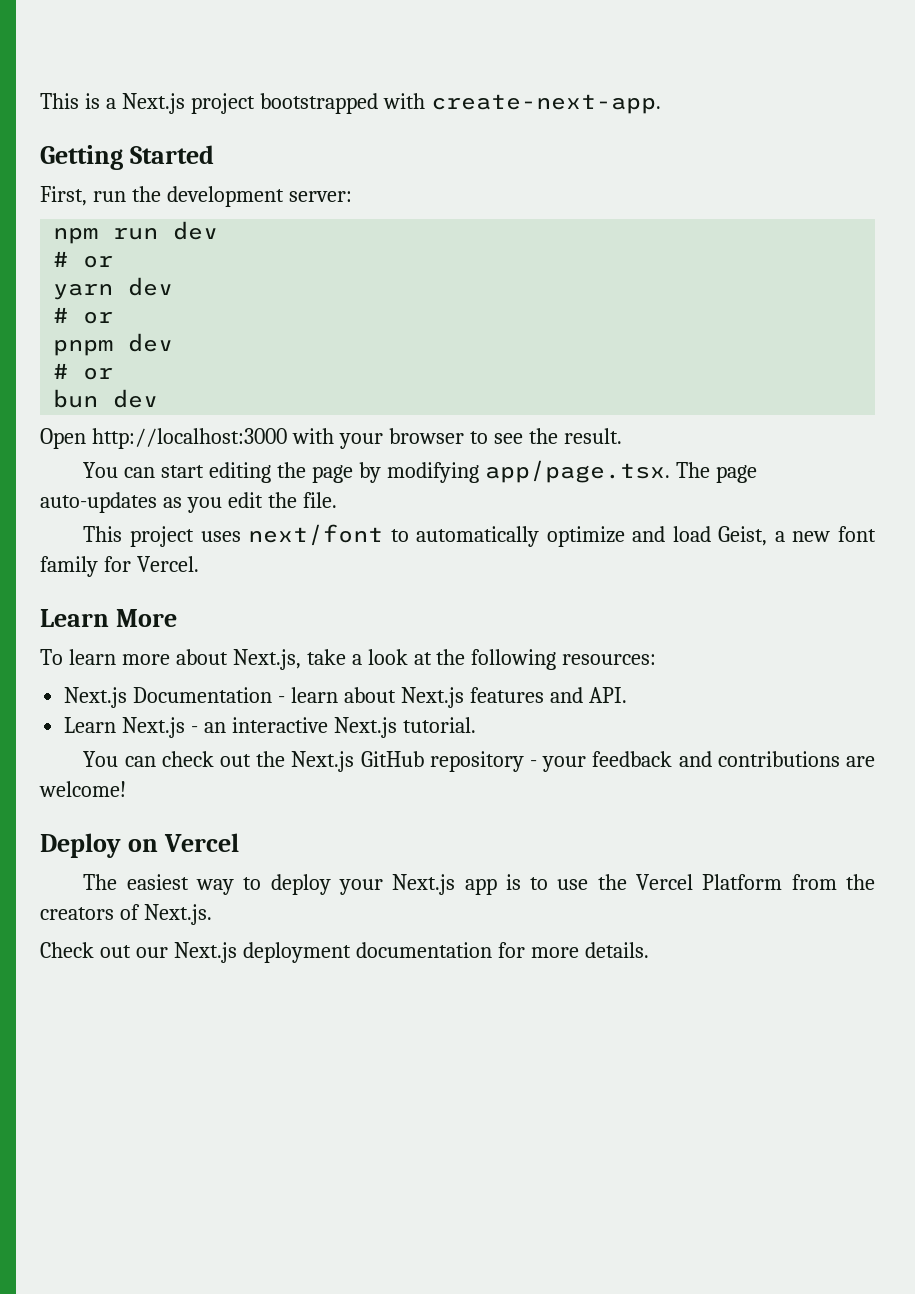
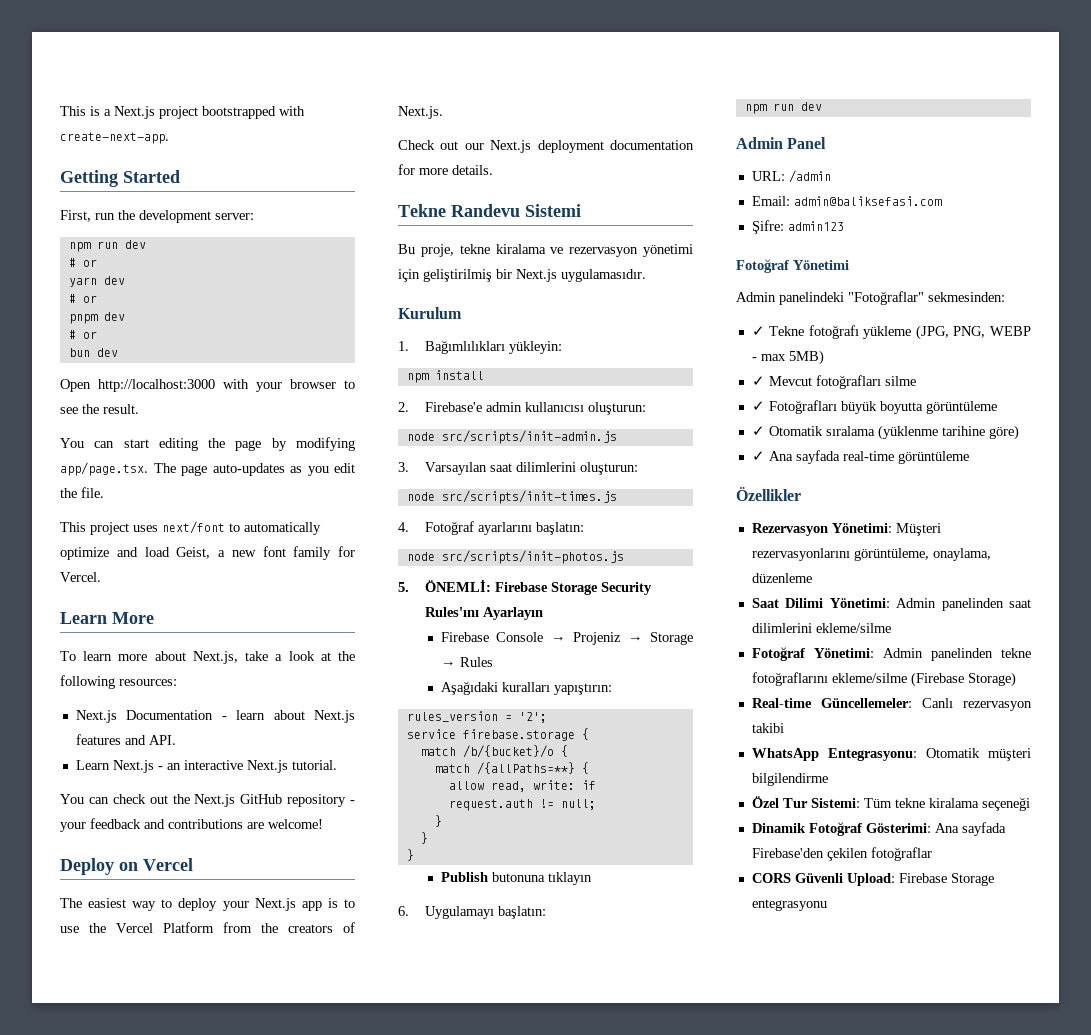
(649, 950) none -> [398,204,581,217] [398,244,693,257] [398,269,646,282] [398,307,462,319] [398,340,562,354] [406,370,484,383] [398,402,646,415] [406,430,617,444] [398,462,638,475] [406,490,617,504] [398,521,584,535] [406,550,624,564] [398,579,652,595] [424,607,543,620] [440,632,693,645] [440,657,493,667] [440,681,612,695] [406,711,547,723] [406,728,589,741] [420,745,568,758] [434,762,589,775] [448,780,596,792] [448,799,596,811] [434,815,442,827] [420,832,428,844] [406,849,414,861] [440,872,592,885] [398,906,546,919] [744,102,822,114] [736,137,827,149] [751,170,831,183] [751,196,942,206] [751,220,844,234] [736,259,849,273] [736,291,1005,305] [751,325,1031,340] [751,350,824,365] [751,375,916,389] [751,400,997,414] [751,425,1019,440] [751,450,969,464] [736,487,801,501] [751,523,941,536] [751,548,991,561] [751,573,812,583] [751,598,1031,611] [751,623,891,633] [751,647,1031,661] [751,672,1016,687] [751,698,1032,711] [751,723,784,733] [751,748,1031,761] [751,773,828,786] [751,796,1030,811] [751,822,1006,836] [751,847,932,861] [751,873,994,886] [751,899,827,911] // Tekne Randevu Sistemi // Bu proje, tekne kiralama ve rezervasyon yönetimi için geliştirilmiş bir Next.js uygulamasıdır. // Kurulum // 1. Bağımlılıkları yükleyin: // npm install // 2. Firebase'e admin kullanıcısı oluşturun: // node src/scripts/init-admin.js // 3. Varsayılan saat dilimlerini oluşturun: // node src/scripts/init-times.js // 4. Fotoğraf ayarlarını başlatın: // node src/scripts/init-photos.js // 5. ÖNEMLİ: Firebase Storage Security Rules'ını Ayarlayın // Firebase Console → Projeniz → Storage → Rules // Aşağıdaki kuralları yapıştırın: // rules_version = '2'; // service firebase.storage { // match /b/{bucket}/o { // match /{allPaths=**} { // allow read, write: if request.auth != null; // } // } // } // Publish butonuna tıklayın // 6. Uygulamayı başlatın: // npm run dev // Admin Panel // URL: /admin // Email: admin@baliksefasi.com // Şifre: admin123 // Fotoğraf Yönetimi // Admin panelindeki "Fotoğraflar" sekmesinden: // ✓ Tekne fotoğrafı yükleme (JPG, PNG, WEBP - max 5MB) // ✓ Mevcut fotoğrafları silme // ✓ Fotoğrafları büyük boyutta görüntüleme // ✓ Otomatik sıralama (yüklenme tarihine göre) // ✓ Ana sayfada real-time görüntüleme // Özellikler // Rezervasyon Yönetimi: Müşteri rezervasyonlarını görüntüleme, onaylama, düzenleme // Saat Dilimi Yönetimi: Admin panelinden saat dilimlerini ekleme/silme // Fotoğraf Yönetimi: Admin panelinden tekne fotoğraflarını ekleme/silme (Firebase Storage) // Real-time Güncellemeler: Canlı rezervasyon takibi // WhatsApp Entegrasyonu: Otomatik müşteri bilgilendirme // Özel Tur Sistemi: Tüm tekne kiralama seçeneği // Dinamik Fotoğraf Gösterimi: Ana sayfada Firebase'den çekilen fotoğraflar // CORS Güvenli Upload: Firebase Storage entegrasyonu

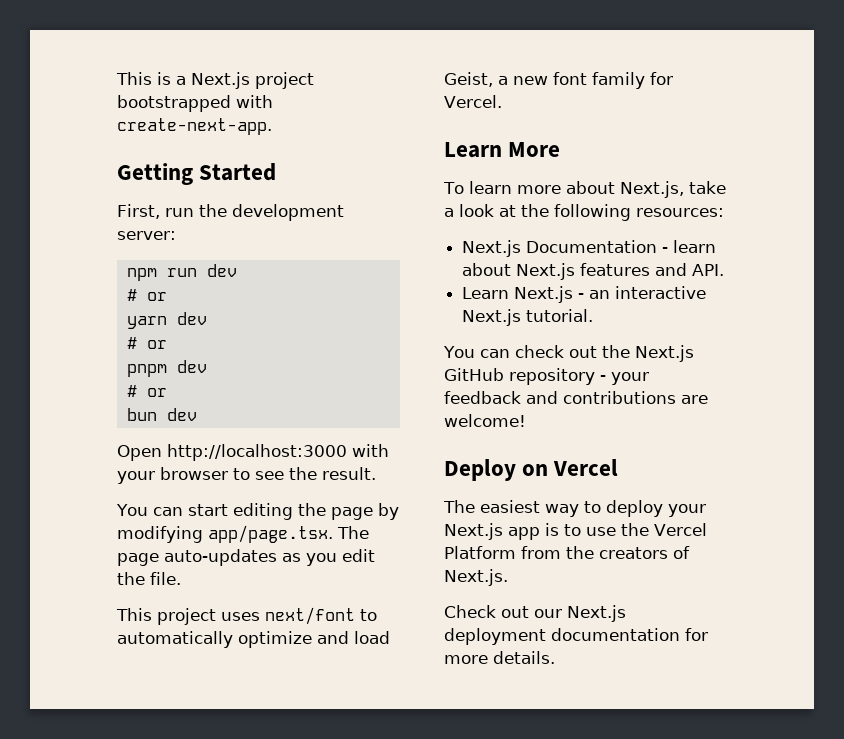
[398,204,581,217] [398,244,693,257] [398,269,646,282] [398,307,462,319] [398,340,562,354] [406,370,484,383] [398,402,646,415] [406,430,617,444] [398,462,638,475] [406,490,617,504] [398,521,584,535] [406,550,624,564] [398,579,652,595] [424,607,543,620] [440,632,693,645] [440,657,493,667] [440,681,612,695] [406,711,547,723] [406,728,589,741] [420,745,568,758] [434,762,589,775] [448,780,596,792] [448,799,596,811] [434,815,442,827] [420,832,428,844] [406,849,414,861] [440,872,592,885] [398,906,546,919] [744,102,822,114] [736,137,827,149] [751,170,831,183] [751,196,942,206] [751,220,844,234] [736,259,849,273] [736,291,1005,305] [751,325,1031,340] [751,350,824,365] [751,375,916,389] [751,400,997,414] [751,425,1019,440] [751,450,969,464] [736,487,801,501] [751,523,941,536] [751,548,991,561] [751,573,812,583] [751,598,1031,611] [751,623,891,633] [751,647,1031,661] [751,672,1016,687] [751,698,1032,711] [751,723,784,733] [751,748,1031,761] [751,773,828,786] [751,796,1030,811] [751,822,1006,836] [751,847,932,861] [751,873,994,886] [751,899,827,911] // Tekne Randevu Sistemi // Bu proje, tekne kiralama ve rezervasyon yönetimi için geliştirilmiş bir Next.js uygulamasıdır. // Kurulum // 1. Bağımlılıkları yükleyin: // npm install // 2. Firebase'e admin kullanıcısı oluşturun: // node src/scripts/init-admin.js // 3. Varsayılan saat dilimlerini oluşturun: // node src/scripts/init-times.js // 4. Fotoğraf ayarlarını başlatın: // node src/scripts/init-photos.js // 5. ÖNEMLİ: Firebase Storage Security Rules'ını Ayarlayın // Firebase Console → Projeniz → Storage → Rules // Aşağıdaki kuralları yapıştırın: // rules_version = '2'; // service firebase.storage { // match /b/{bucket}/o { // match /{allPaths=**} { // allow read, write: if request.auth != null; // } // } // } // Publish butonuna tıklayın // 6. Uygulamayı başlatın: // npm run dev // Admin Panel // URL: /admin // Email: admin@baliksefasi.com // Şifre: admin123 // Fotoğraf Yönetimi // Admin panelindeki "Fotoğraflar" sekmesinden: // ✓ Tekne fotoğrafı yükleme (JPG, PNG, WEBP - max 5MB) // ✓ Mevcut fotoğrafları silme // ✓ Fotoğrafları büyük boyutta görüntüleme // ✓ Otomatik sıralama (yüklenme tarihine göre) // ✓ Ana sayfada real-time görüntüleme // Özellikler // Rezervasyon Yönetimi: Müşteri rezervasyonlarını görüntüleme, onaylama, düzenleme // Saat Dilimi Yönetimi: Admin panelinden saat dilimlerini ekleme/silme // Fotoğraf Yönetimi: Admin panelinden tekne fotoğraflarını ekleme/silme (Firebase Storage) // Real-time Güncellemeler: Canlı rezervasyon takibi // WhatsApp Entegrasyonu: Otomatik müşteri bilgilendirme // Özel Tur Sistemi: Tüm tekne kiralama seçeneği // Dinamik Fotoğraf Gösterimi: Ana sayfada Firebase'den çekilen fotoğraflar // CORS Güvenli Upload: Firebase Storage entegrasyonu -> (555, 657) none

